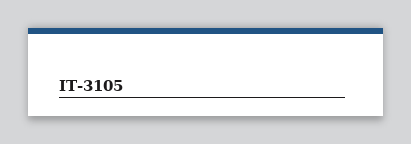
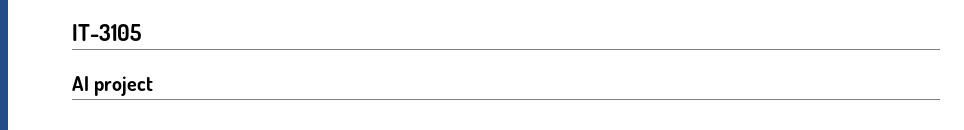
(123, 85) none -> [72,76,154,96] // AI project

